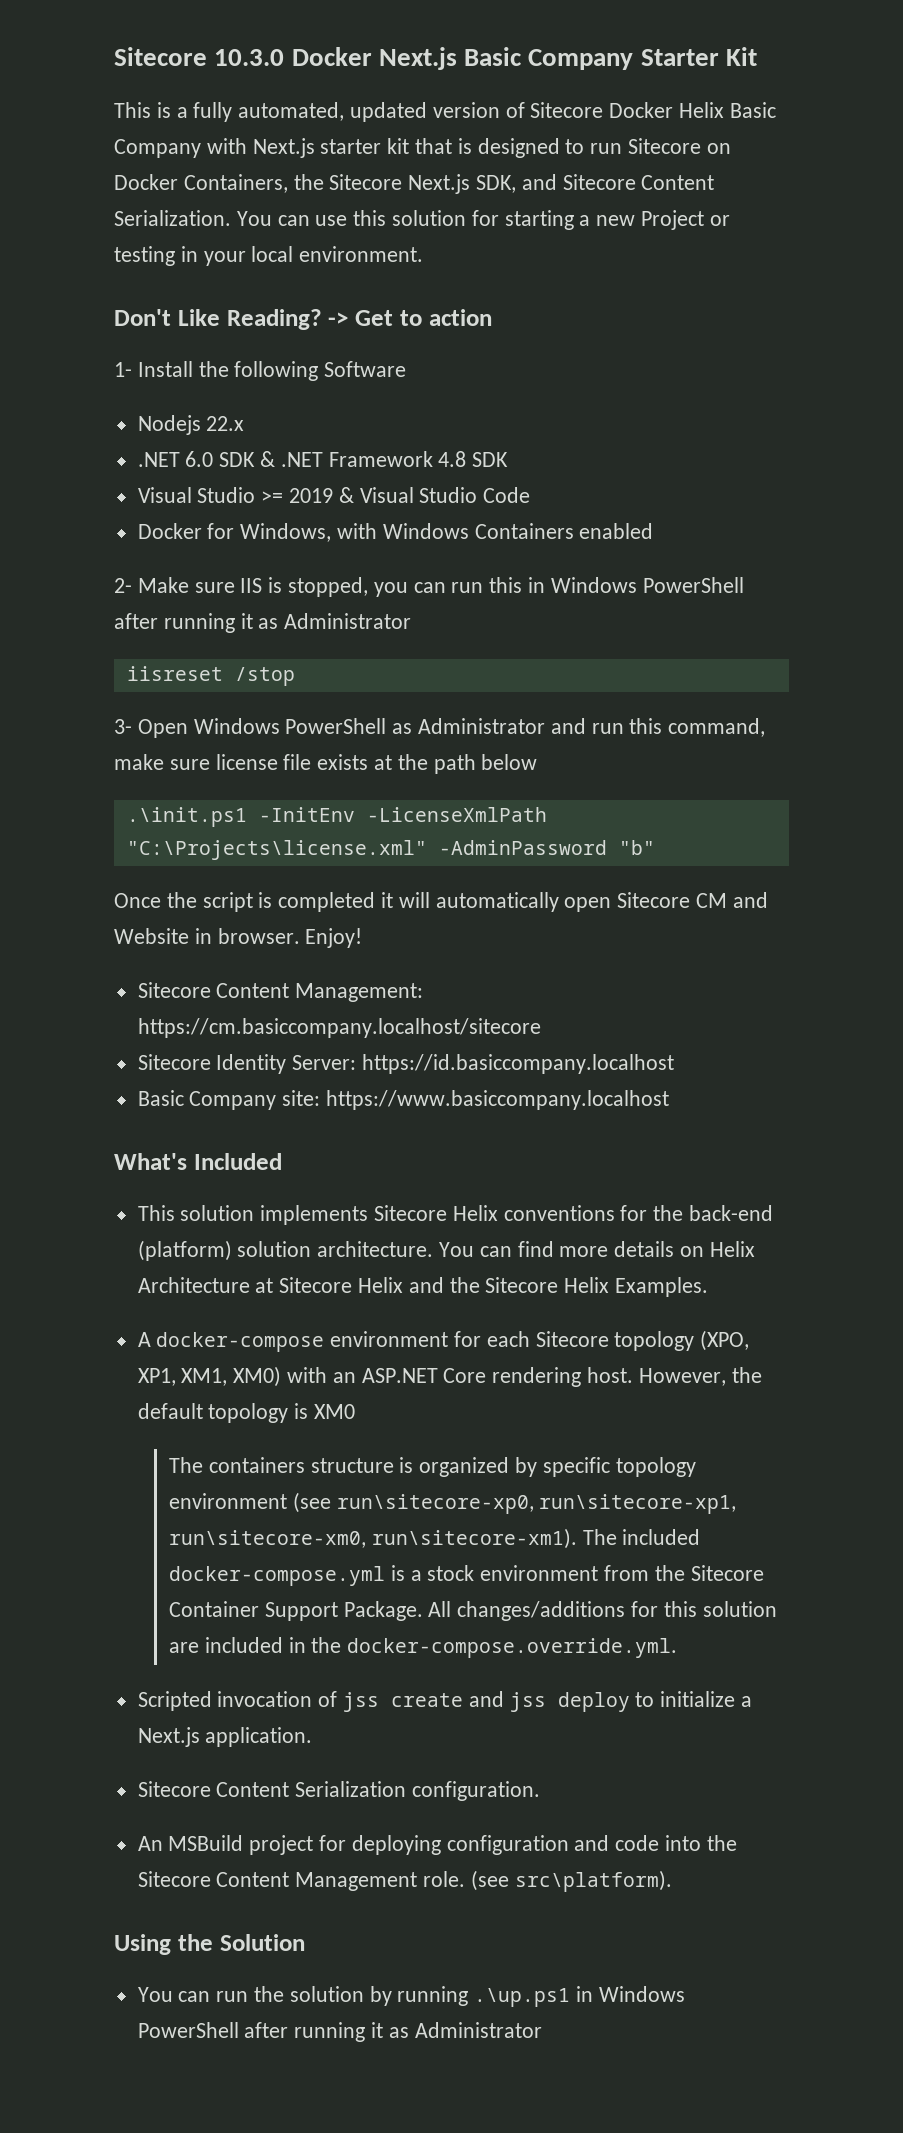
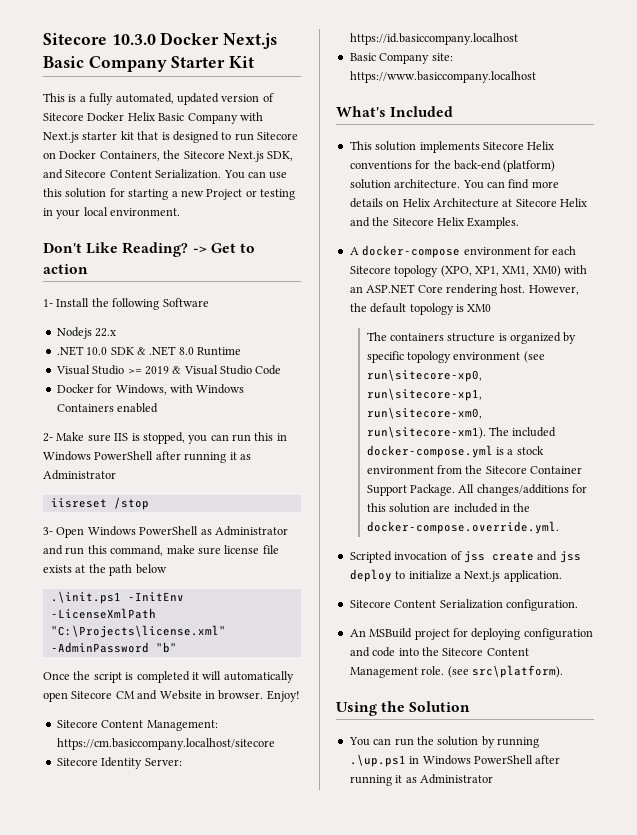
[185,451,214,467] 6.0 -> [86,347,108,355] 10.0
[328,451,509,467] Framework 4.8 SDK -> [178,347,241,356] 8.0 Runtime

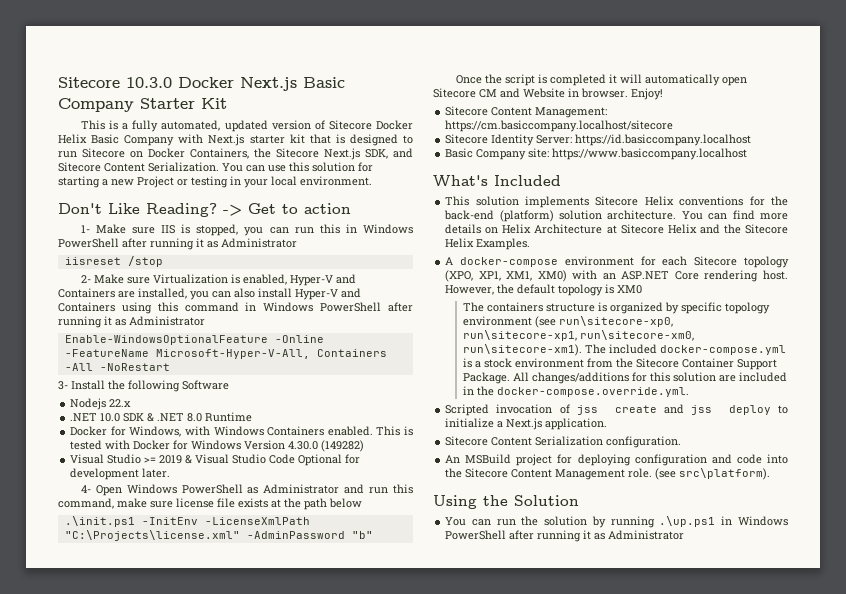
[56,298,209,310] [56,327,117,339] [56,346,241,356] [55,365,282,375] [56,384,245,395] [56,403,159,413] [43,433,53,442] Install the following Software // Nodejs 22.x // .NET 10.0 SDK & .NET 8.0 Runtime // Visual Studio >= 2019 & Visual Studio Code // Docker for Windows, with Windows Containers enabled // 2- -> (90, 229) none
[43,527,53,535] 3- -> [80,274,356,286] [58,288,361,300] [58,302,413,314] [58,316,205,328] [64,335,324,345] [64,349,387,359] [64,363,170,371] [58,380,229,392] [70,398,132,410] [70,412,253,422] [70,426,414,437] [70,440,365,452] [70,454,361,466] [70,468,171,480] [80,485,91,493] 2- Make sure Virtualization is enabled, Hyper-V and Containers are installed, you can also install Hyper-V and Containers using this command in Windows PowerShell after running it as Administrator // Enable-WindowsOptionalFeature -Online -FeatureName Microsoft-Hyper-V-All, Containers -All -NoRestart // 3- Install the following Software // Nodejs 22.x // .NET 10.0 SDK & .NET 8.0 Runtime // Docker for Windows, with Windows Containers enabled. This is tested with Docker for Windows Version 4.30.0 (149282) // Visual Studio >= 2019 & Visual Studio Code Optional for development later. // 4-

